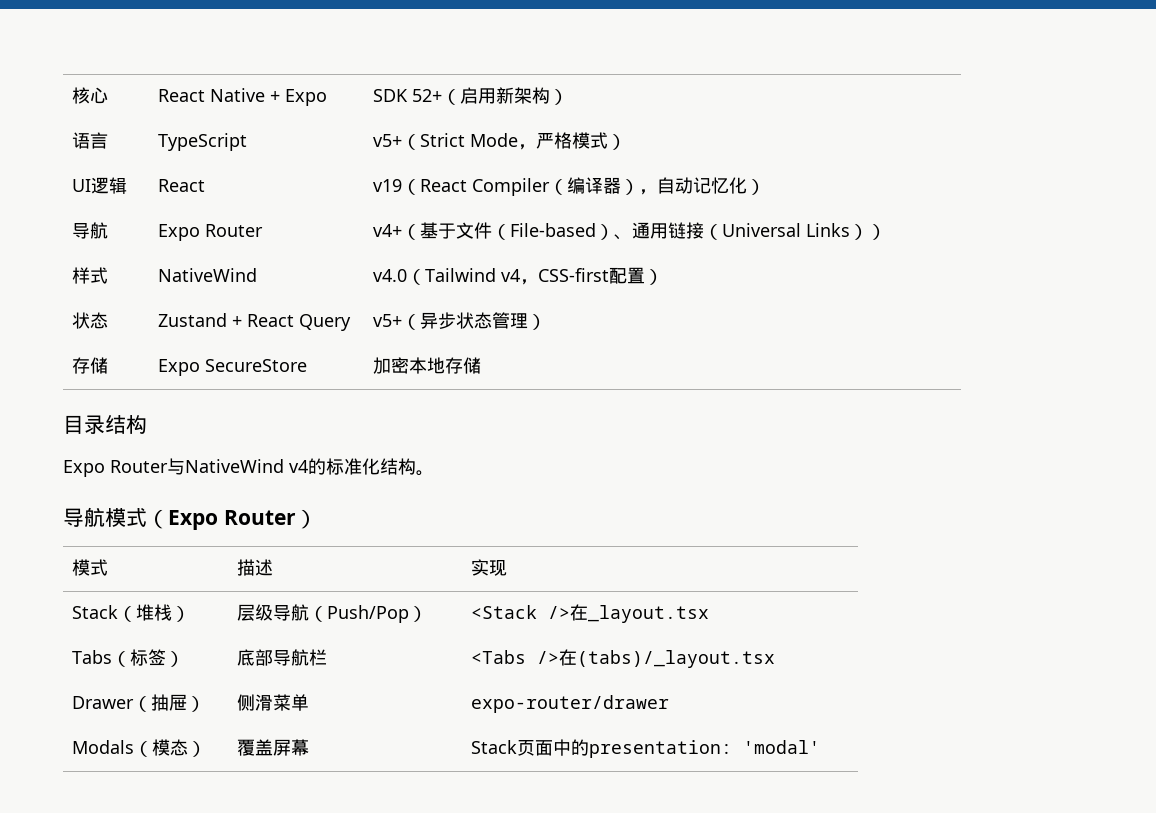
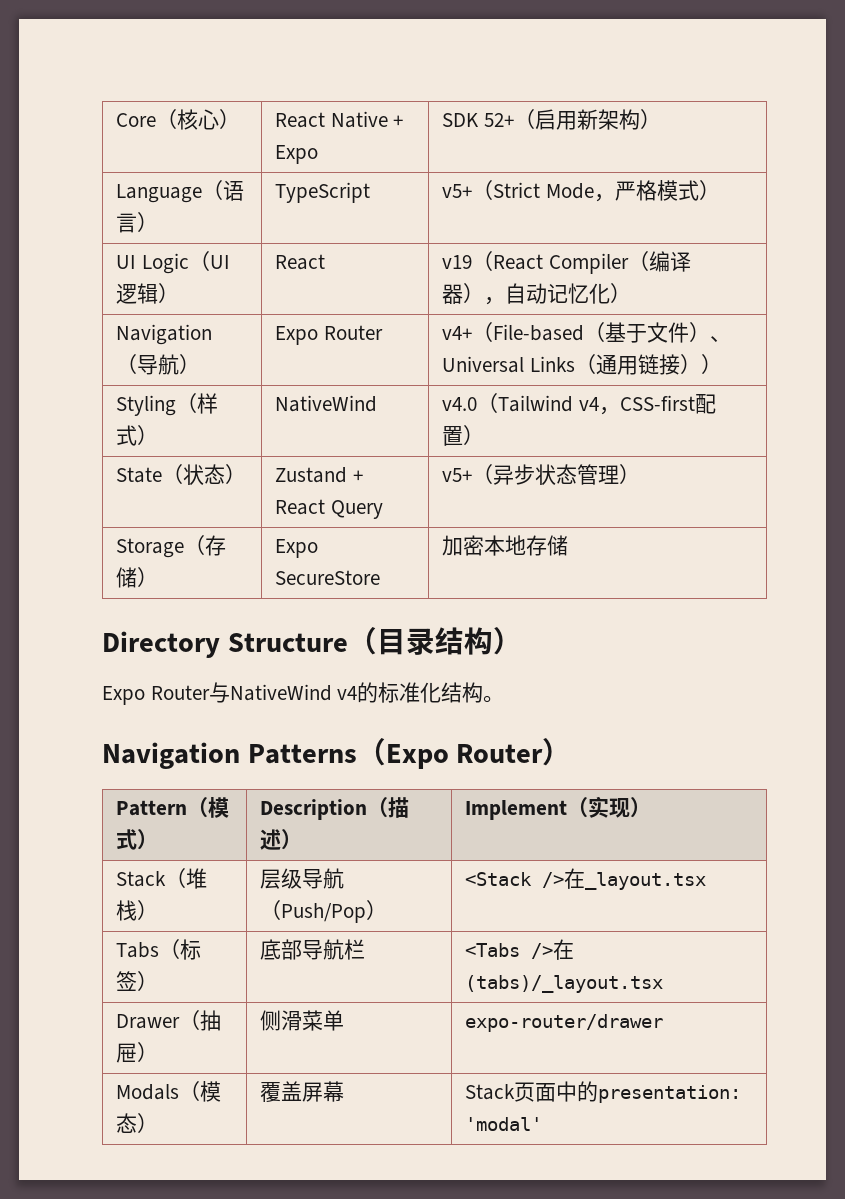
(72, 95) none -> [115,109,177,129] Core（
(109, 95) none -> [218,109,240,129] ）
(569, 97) none -> [115,180,223,203] Language（
(109, 140) none -> [136,212,158,232] ）
(92, 185) none -> [141,251,230,274] Logic（UI
(128, 185) none -> [157,283,179,303] ）
[72,222,109,239] 导航 -> [115,324,212,345] [115,354,200,375] Navigation（导航）
(421, 232) none -> [492,322,605,342] File-based（
[492,222,851,240] （File-based）、通用链接（Universal Links -> [688,322,731,342] [441,354,680,375] ）、Universal Links（通用链接
(887, 232) none -> [115,393,197,416] Styling（
(109, 275) none -> [136,425,158,445] ）
[72,312,109,329] 状态 -> [115,464,246,485] State（状态）
[72,357,109,374] 存储 -> [115,535,226,558] [115,567,158,588] Storage（存储）
(482, 365) none -> [102,627,377,658] Directory Structure（
(147, 424) none -> [492,627,522,655] ）
[63,507,147,527] 导航模式 -> [102,742,357,769] Navigation Patterns
[72,559,109,576] 模式 | -> [115,797,229,818] [115,829,158,850] [259,797,388,820] Pattern（模式） | Description（
(274, 567) | -> [280,829,302,850] [464,797,588,820] ） | Implement（
(508, 568) none -> [629,797,651,818] ）

